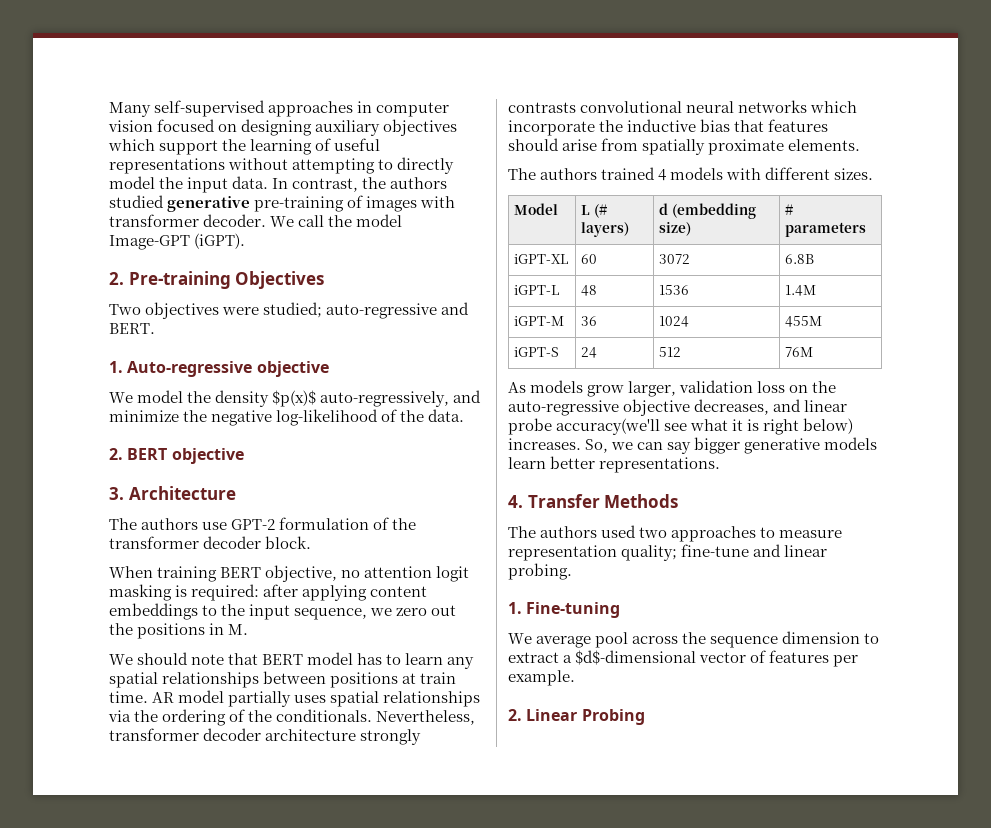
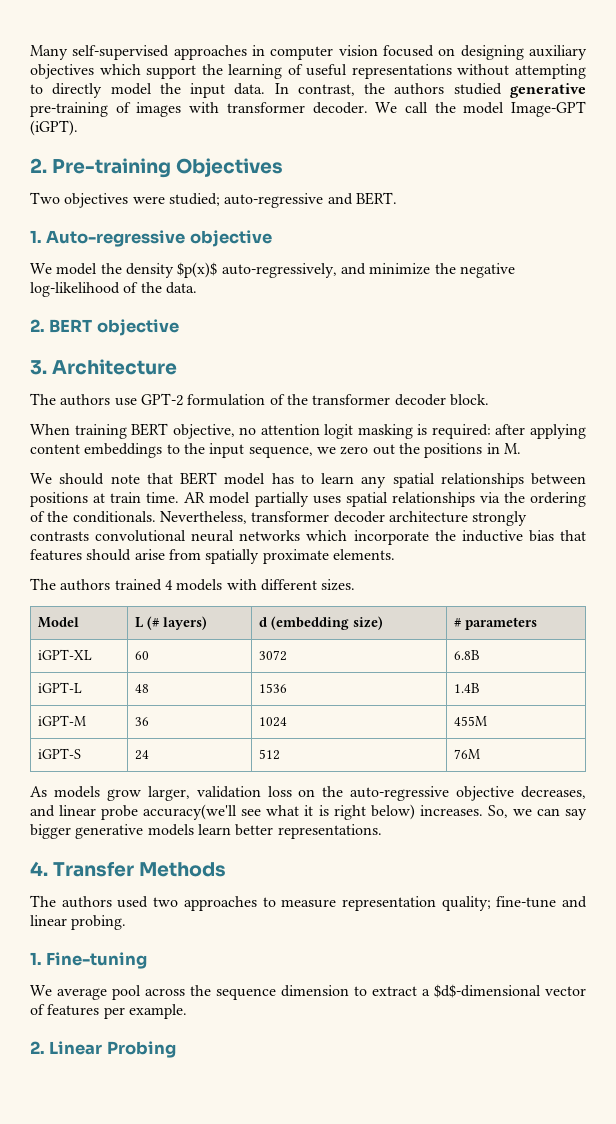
[785,285,817,296] 1.4M -> [454,683,481,693] 1.4B

